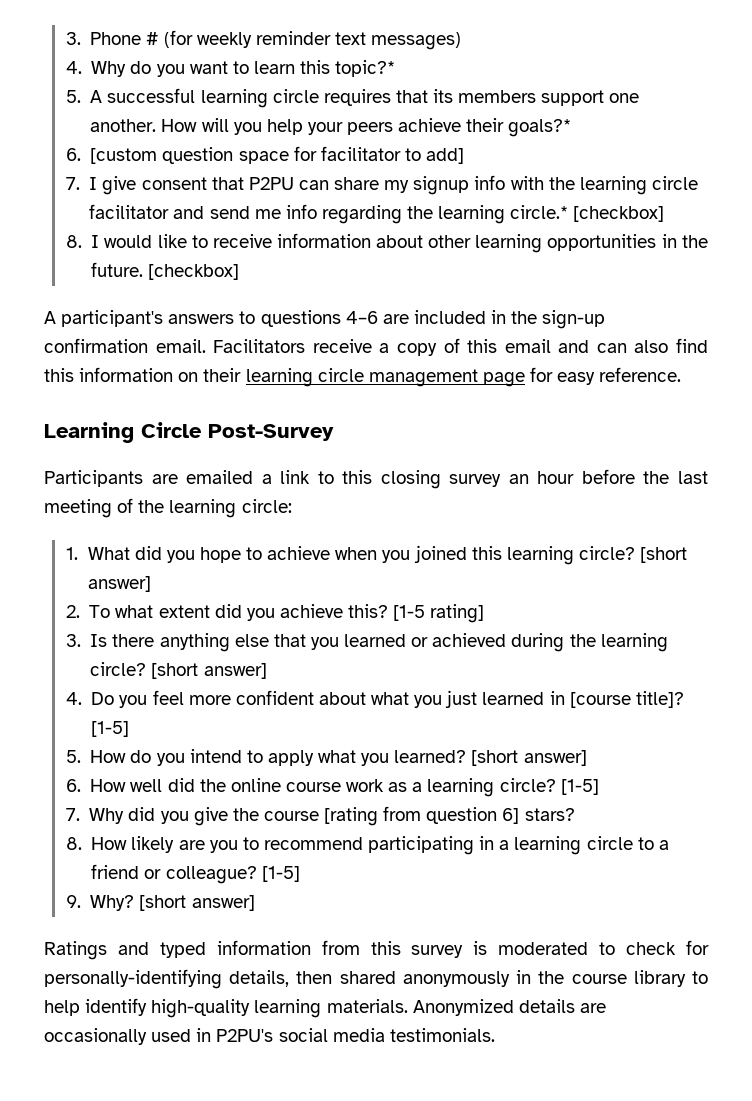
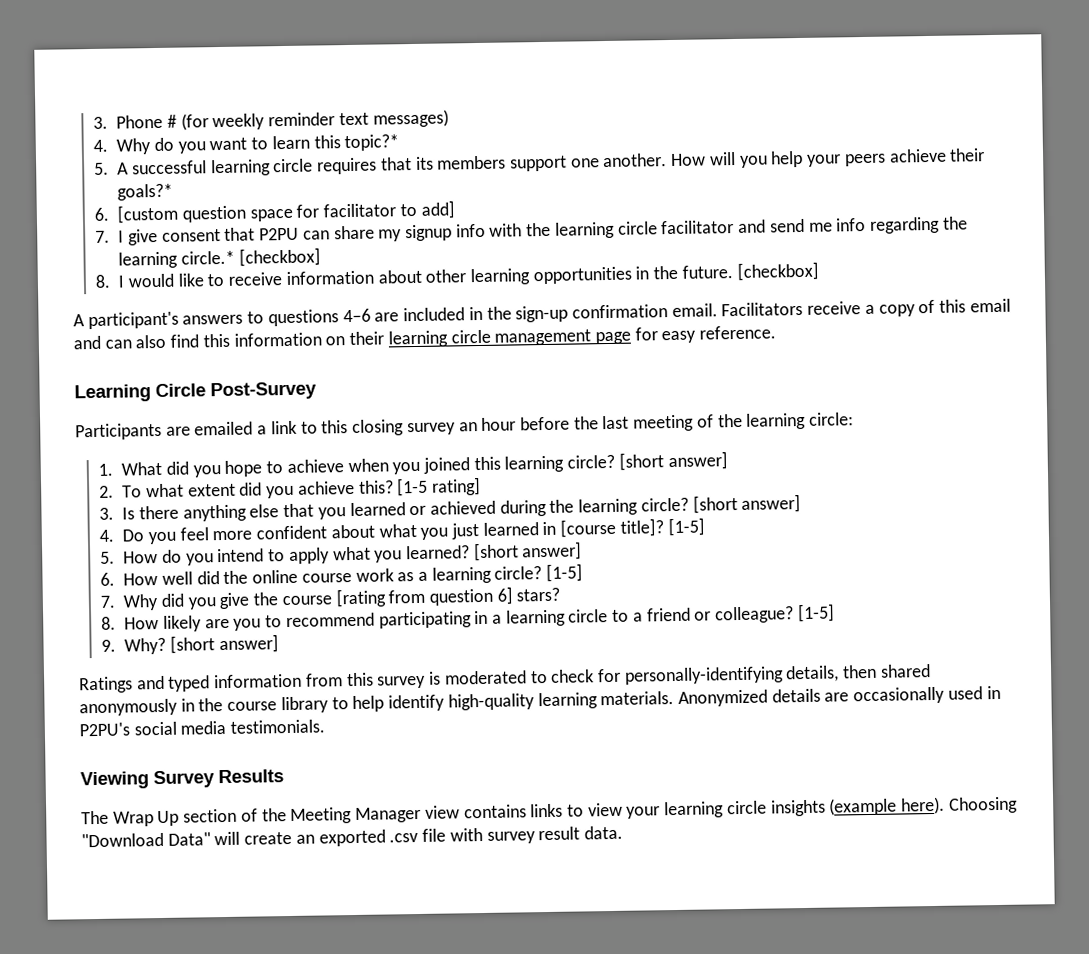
(495, 1035) none -> [80,769,284,790] [81,796,1018,827] [81,825,623,848] // Viewing Survey Results // The Wrap Up section of the Meeting Manager view contains links to view your learning circle insights (example here). Choosing "Download Data" will create an exported .csv file with survey result data.

